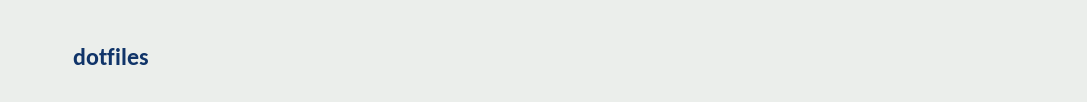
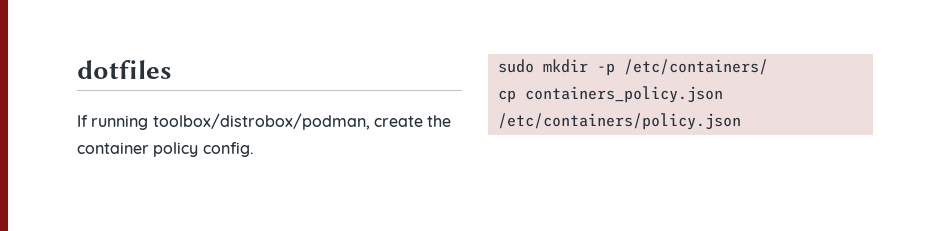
(149, 56) none -> [77,113,452,130] [77,142,254,157] [497,59,768,76] [497,86,723,103] [497,113,741,130] // If running toolbox/distrobox/podman, create the container policy config. // sudo mkdir -p /etc/containers/ // cp containers_policy.json /etc/containers/policy.json

